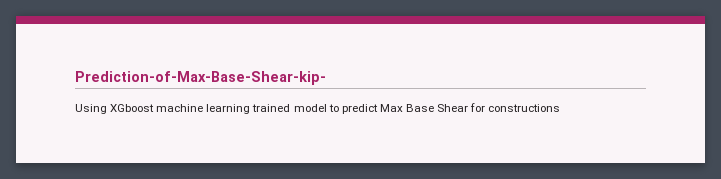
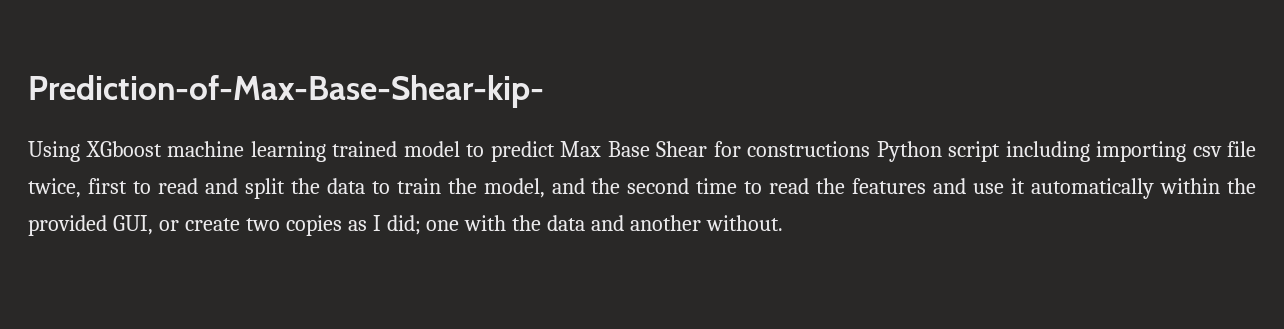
(561, 108) none -> [876,141,1256,162] [28,178,1257,199] [28,215,784,236] Python script including importing csv file twice, first to read and split the data to train the model, and the second time to read the features and use it automatically within the provided GUI, or create two copies as I did; one with the data and another without.

